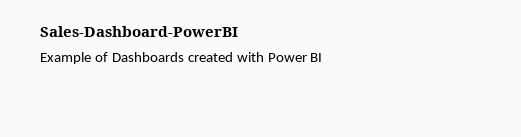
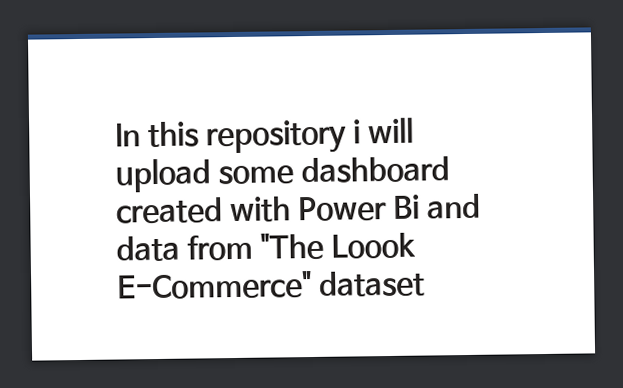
[40,26,238,37] [40,52,323,64] Sales-Dashboard-PowerBI // Example of Dashboards created with Power BI -> [115,117,414,155] [115,156,450,193] [116,193,481,225] [116,232,416,262] [117,270,425,301] In this repository i will upload some dashboard created with Power Bi and data from "The Loook E-Commerce" dataset

